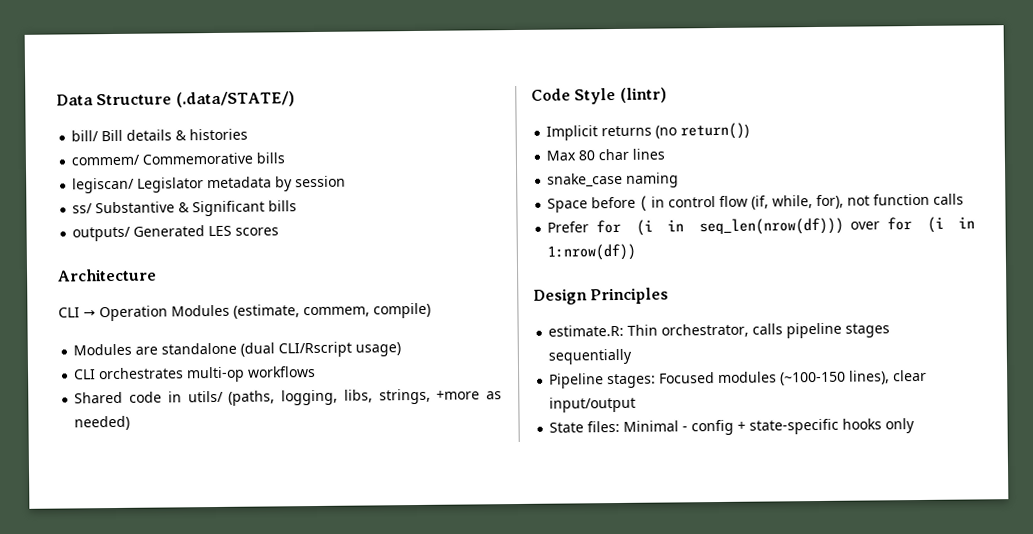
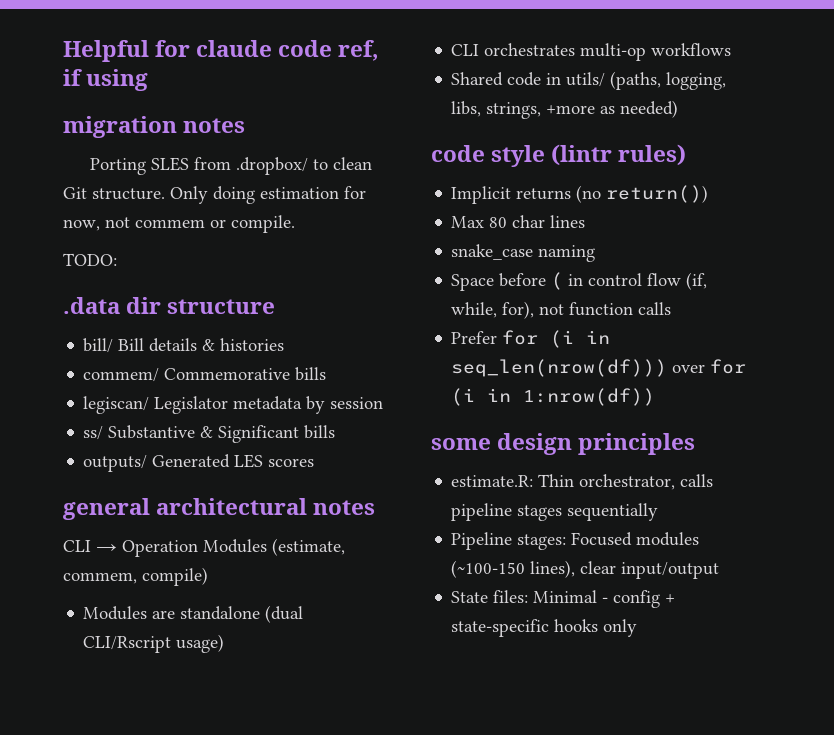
[56,91,295,108] Data Structure (.data/STATE/) -> [63,40,380,62] [63,69,149,91] [63,116,246,138] [90,157,373,175] [63,186,366,204] [63,215,295,233] [63,253,117,266] [63,297,276,314] Helpful for claude code ref, if using // migration notes // Porting SLES from .dropbox/ to clean Git structure. Only doing estimation for now, not commem or compile. // TODO: // .data dir structure
[58,268,157,282] Architecture -> [63,498,376,520] general architectural notes
[531,87,667,105] Code Style (lintr) -> [431,144,687,167] code style (lintr rules)
[533,287,670,305] Design Principles -> [431,433,696,455] some design principles

